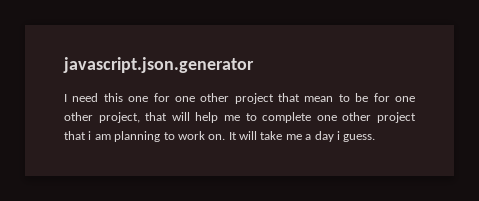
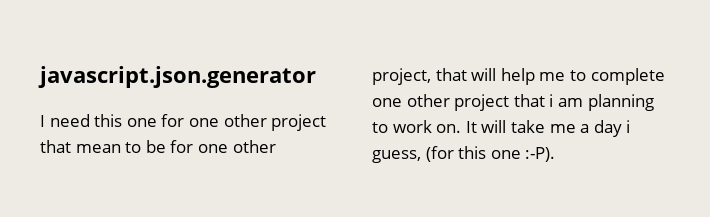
[343,134,376,142] guess. -> [372,146,556,163] guess, (for this one :-P).

